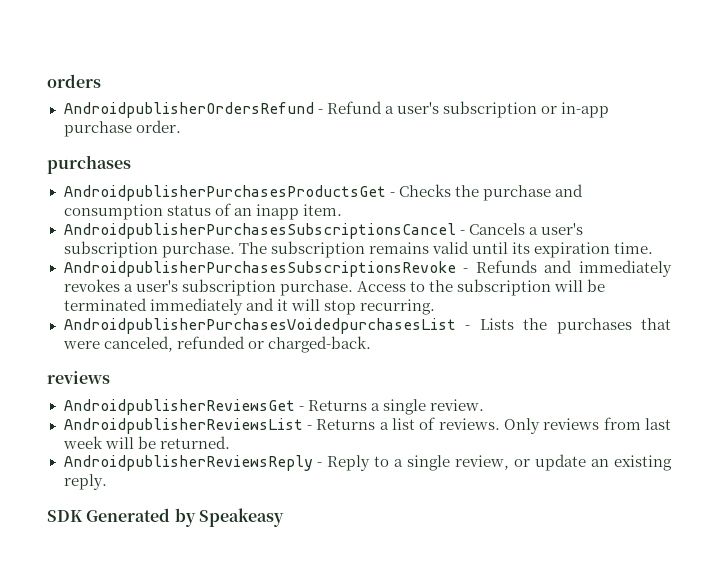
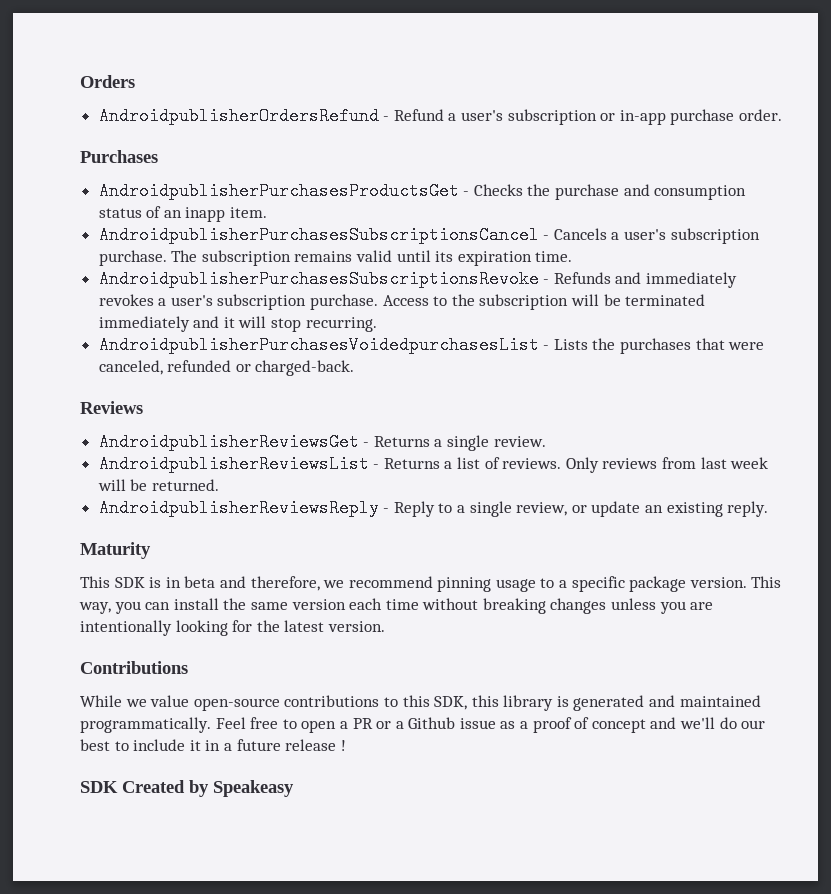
[47,74,101,88] orders -> [80,75,135,88] Orders
[47,155,131,174] purchases -> [80,150,158,163] Purchases
[47,371,110,384] reviews -> [80,401,143,414] Reviews
[47,508,171,522] SDK Generated -> [80,542,151,559] [80,576,782,592] [79,598,714,614] [80,620,385,636] [80,661,188,674] [80,695,761,711] [80,717,766,733] [80,739,346,751] [80,780,185,793] Maturity // This SDK is in beta and therefore, we recommend pinning usage to a specific package version. This way, you can install the same version each time without breaking changes unless you are intentionally looking for the latest version. // Contributions // While we value open-source contributions to this SDK, this library is generated and maintained programmatically. Feel free to open a PR or a Github issue as a proof of concept and we'll do our best to include it in a future release ! // SDK Created

